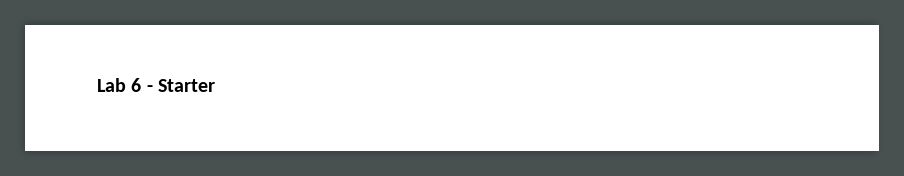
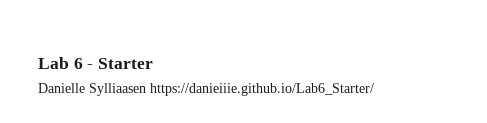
(215, 85) none -> [38,83,374,96] // Danielle Sylliaasen https://danieiiie.github.io/Lab6_Starter/

